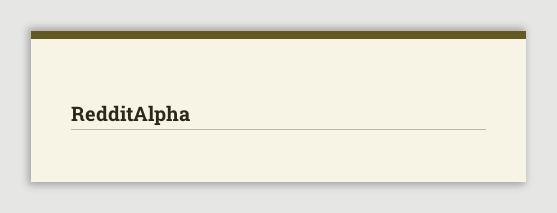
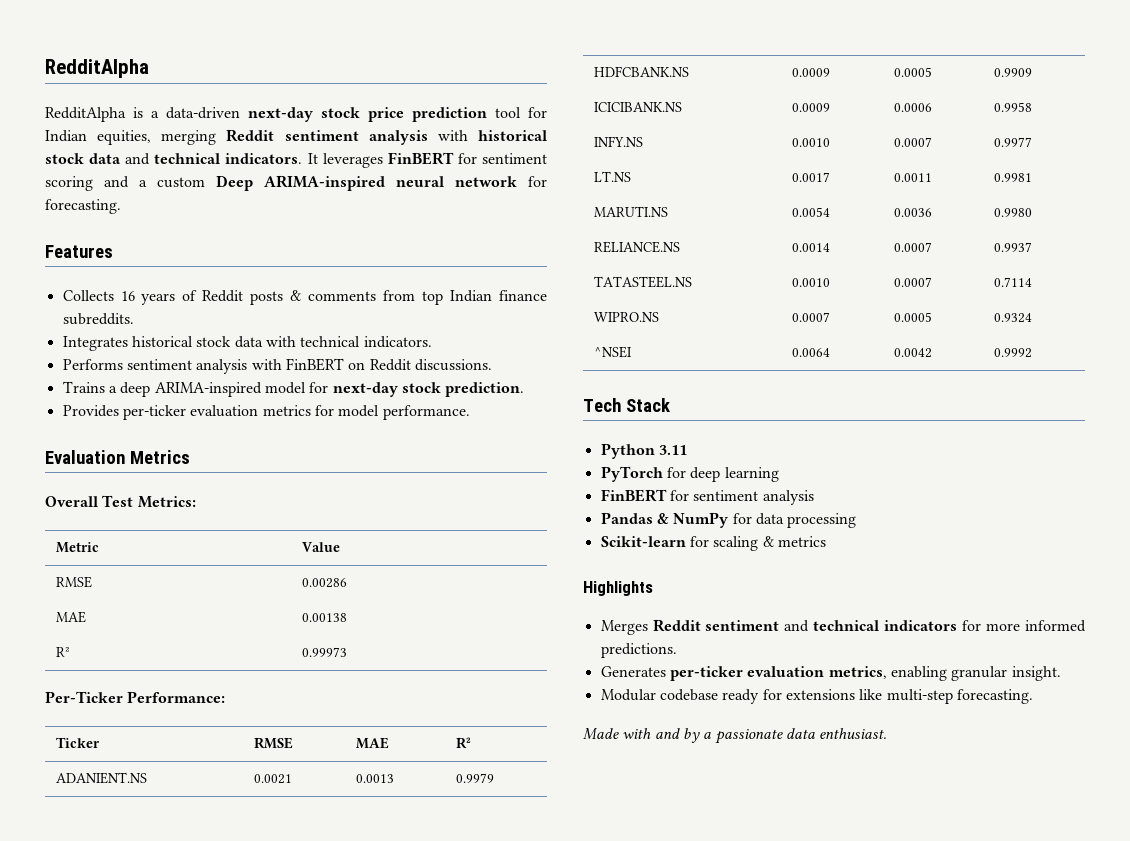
[71,105,190,126] RedditAlpha -> [45,59,149,78] [45,107,547,122] [45,129,547,145] [45,152,547,168] [45,175,547,191] [45,199,121,214] [45,245,113,258] [62,290,547,305] [62,313,134,325] [62,336,432,351] [62,358,492,374] [62,381,525,397] [62,405,470,420] [45,450,190,464] [45,495,196,508] [55,542,99,553] [301,542,340,552] [55,576,92,588] [301,578,347,588] [55,611,86,623] [301,613,347,622] [55,647,69,657] [301,647,347,657] [45,691,226,703] [55,737,100,748] [253,737,293,749] [355,737,389,749] [455,737,471,749] [55,772,147,784] [253,774,292,784] [355,774,394,783] [455,773,494,783] [593,66,689,77] [791,68,830,77] [893,67,932,77] [993,68,1032,77] [593,102,682,112] [791,103,830,112] [893,103,932,112] [993,102,1032,112] [593,136,643,147] [791,138,830,147] [893,137,932,147] [993,137,1032,147] [593,171,631,182] [791,172,830,182] [893,173,932,182] [993,173,1032,182] [593,206,668,217] [791,207,830,217] [893,208,932,217] [993,208,1032,217] [593,241,680,253] [791,243,830,252] [893,242,932,252] [993,242,1032,252] [593,276,692,288] [791,278,830,287] [893,277,932,287] [993,277,1032,287] [593,312,659,322] [791,312,830,322] [893,312,932,322] [993,313,1032,323] [593,346,632,358] [791,348,830,357] [893,348,932,358] [993,348,1032,358] [583,398,670,412] [600,443,687,459] [600,466,779,482] [600,489,814,505] [600,512,857,528] [600,536,826,551] [583,581,653,596] [600,619,1086,635] [600,643,677,658] [600,666,1061,681] [600,689,1033,704] [583,728,888,744] RedditAlpha // RedditAlpha is a data-driven next-day stock price prediction tool for Indian equities, merging Reddit sentiment analysis with historical stock data and technical indicators. It leverages FinBERT for sentiment scoring and a custom Deep ARIMA-inspired neural network for forecasting. // Features // Collects 16 years of Reddit posts & comments from top Indian finance subreddits. // Integrates historical stock data with technical indicators. // Performs sentiment analysis with FinBERT on Reddit discussions. // Trains a deep ARIMA-inspired model for next-day stock prediction. // Provides per-ticker evaluation metrics for model performance. // Evaluation Metrics // Overall Test Metrics: // Metric | Value // RMSE | 0.00286 // MAE | 0.00138 // R² | 0.99973 // Per-Ticker Performance: // Ticker | RMSE | MAE | R² // ADANIENT.NS | 0.0021 | 0.0013 | 0.9979 // HDFCBANK.NS | 0.0009 | 0.0005 | 0.9909 // ICICIBANK.NS | 0.0009 | 0.0006 | 0.9958 // INFY.NS | 0.0010 | 0.0007 | 0.9977 // LT.NS | 0.0017 | 0.0011 | 0.9981 // MARUTI.NS | 0.0054 | 0.0036 | 0.9980 // RELIANCE.NS | 0.0014 | 0.0007 | 0.9937 // TATASTEEL.NS | 0.0010 | 0.0007 | 0.7114 // WIPRO.NS | 0.0007 | 0.0005 | 0.9324 // ^NSEI | 0.0064 | 0.0042 | 0.9992 // Tech Stack // Python 3.11 // PyTorch for deep learning // FinBERT for sentiment analysis // Pandas & NumPy for data processing // Scikit-learn for scaling & metrics // Highlights // Merges Reddit sentiment and technical indicators for more informed predictions. // Generates per-ticker evaluation metrics, enabling granular insight. // Modular codebase ready for extensions like multi-step forecasting. // Made with and by a passionate data enthusiast.

